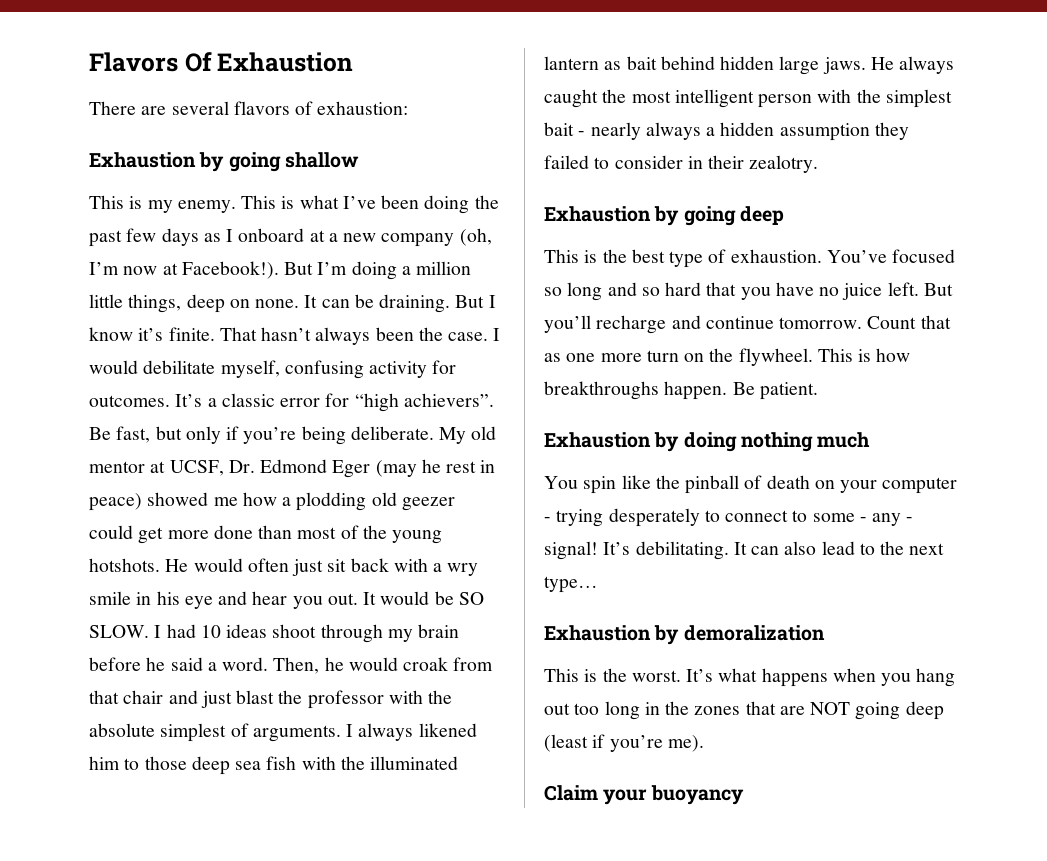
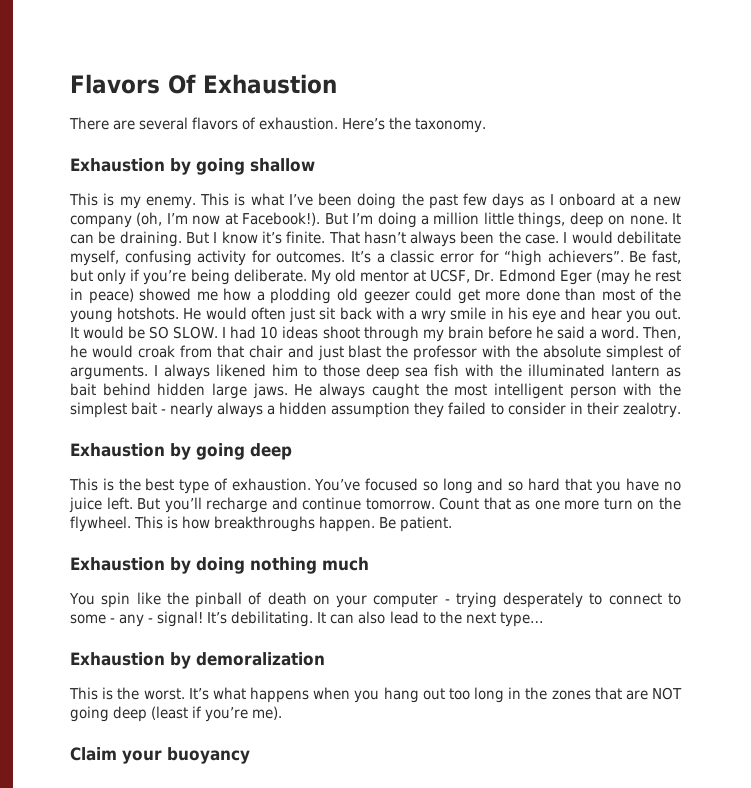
[317,101,409,115] exhaustion: -> [259,117,487,133] exhaustion. Here’s the taxonomy.

